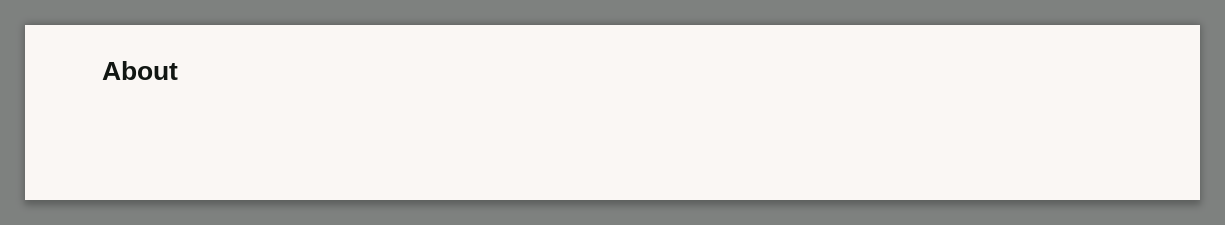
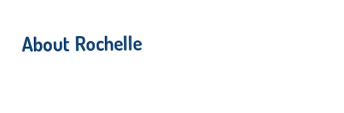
(178, 70) none -> [74,35,143,52] Rochelle

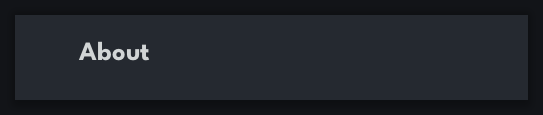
[74,35,143,52] Rochelle -> (150, 51) none

